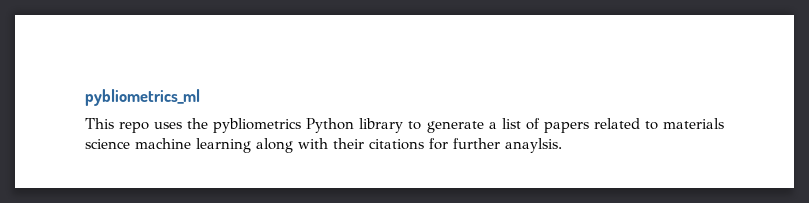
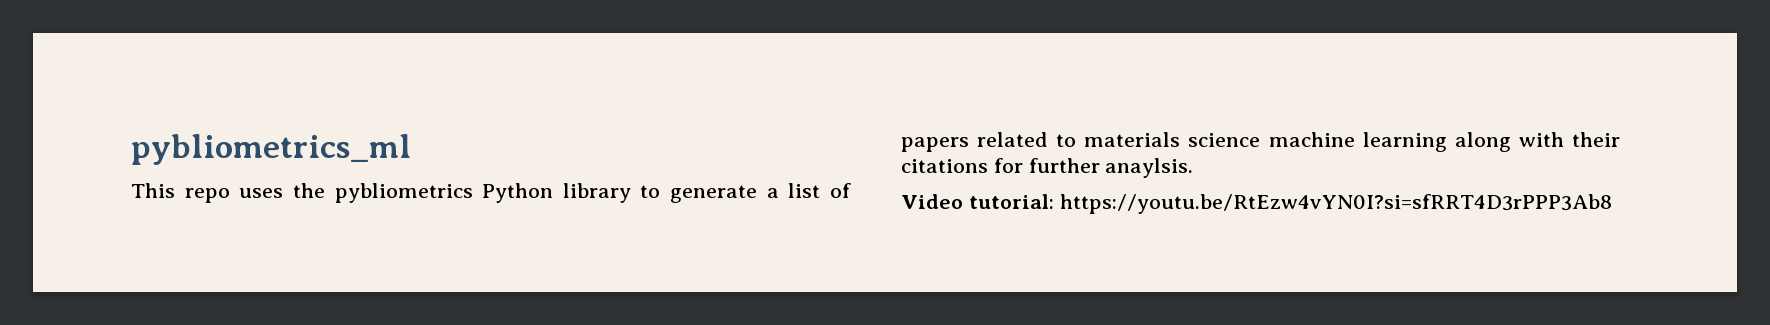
(562, 145) none -> [901,194,1612,214] // Video tutorial: https://youtu.be/RtEzw4vYN0I?si=sfRRT4D3rPPP3Ab8

